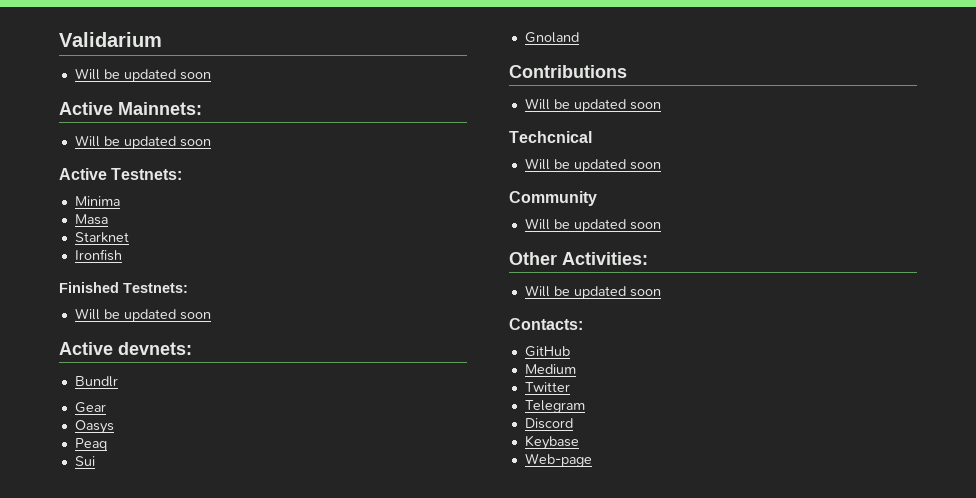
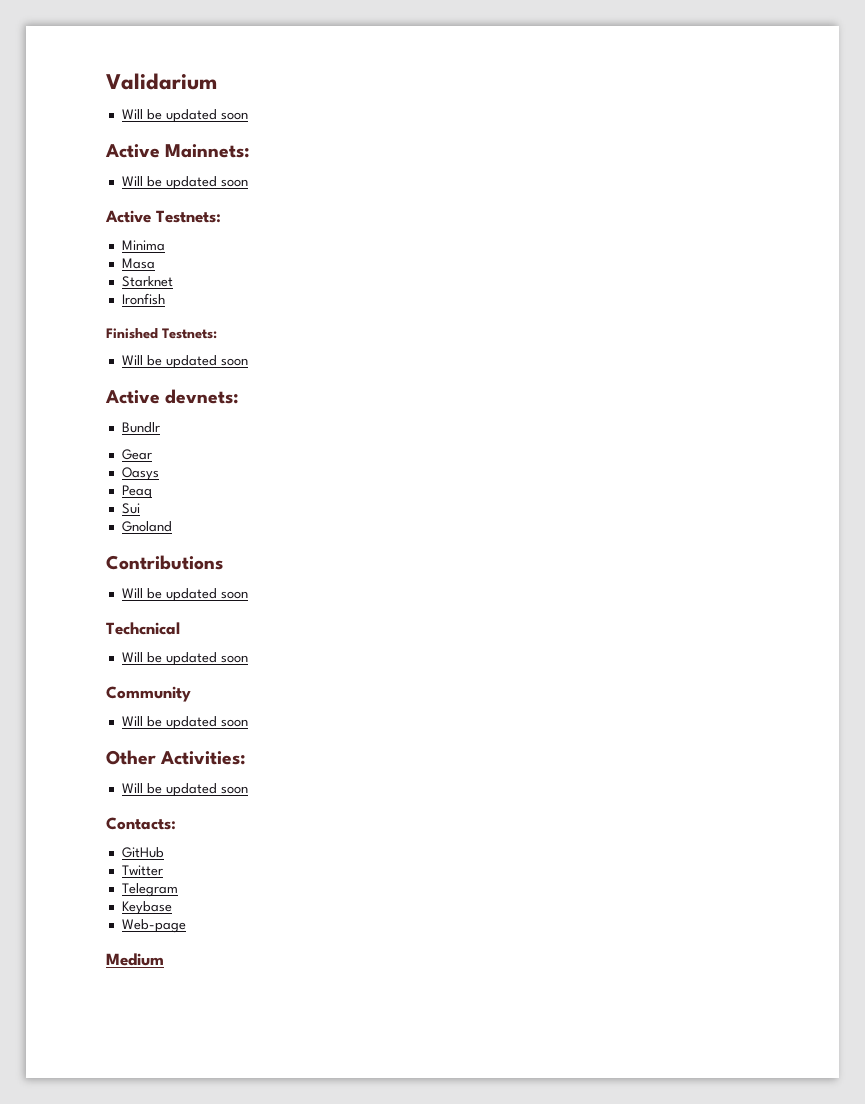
[524,364,576,374] // Medium -> (164, 852) none
[524,418,573,429] // Discord -> (178, 890) none
(592, 460) none -> [106,953,164,966] // Medium

